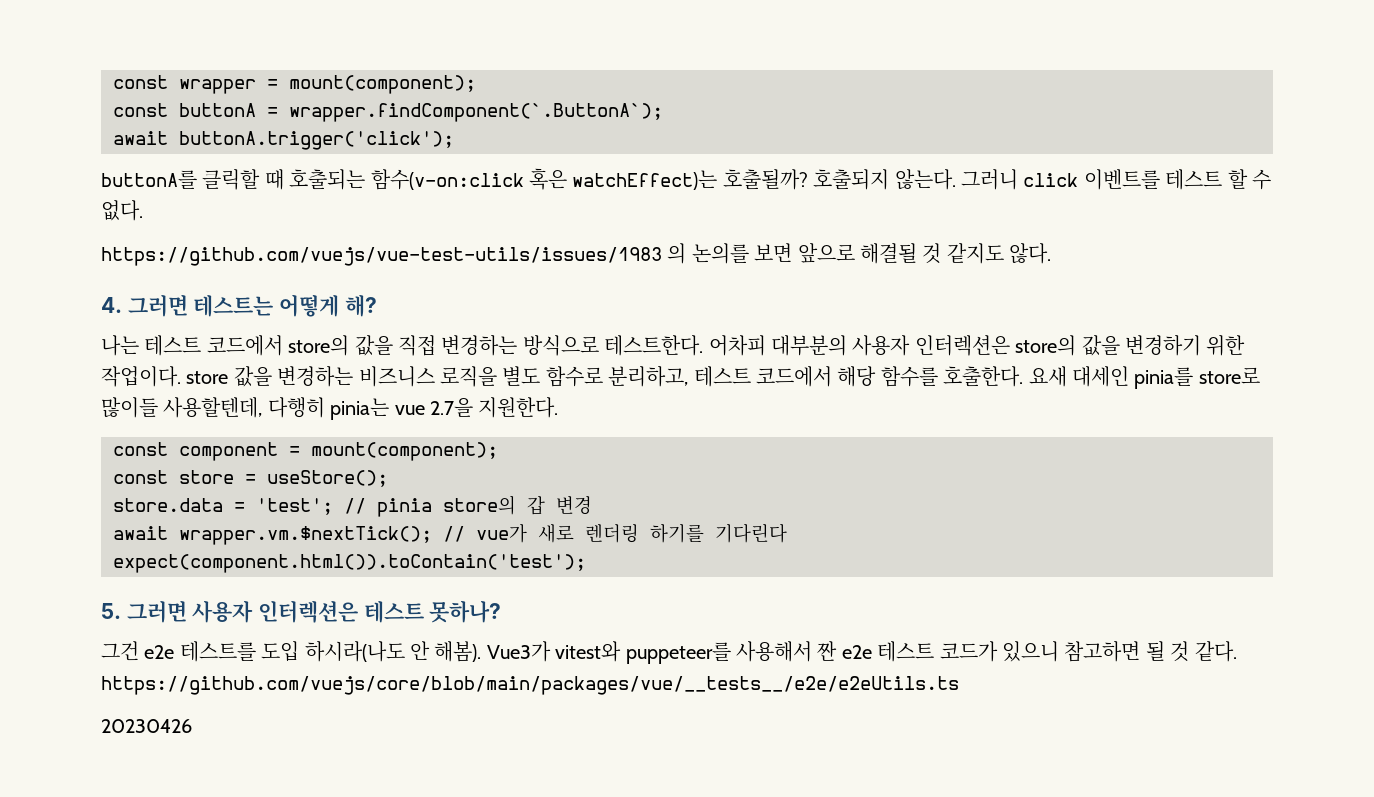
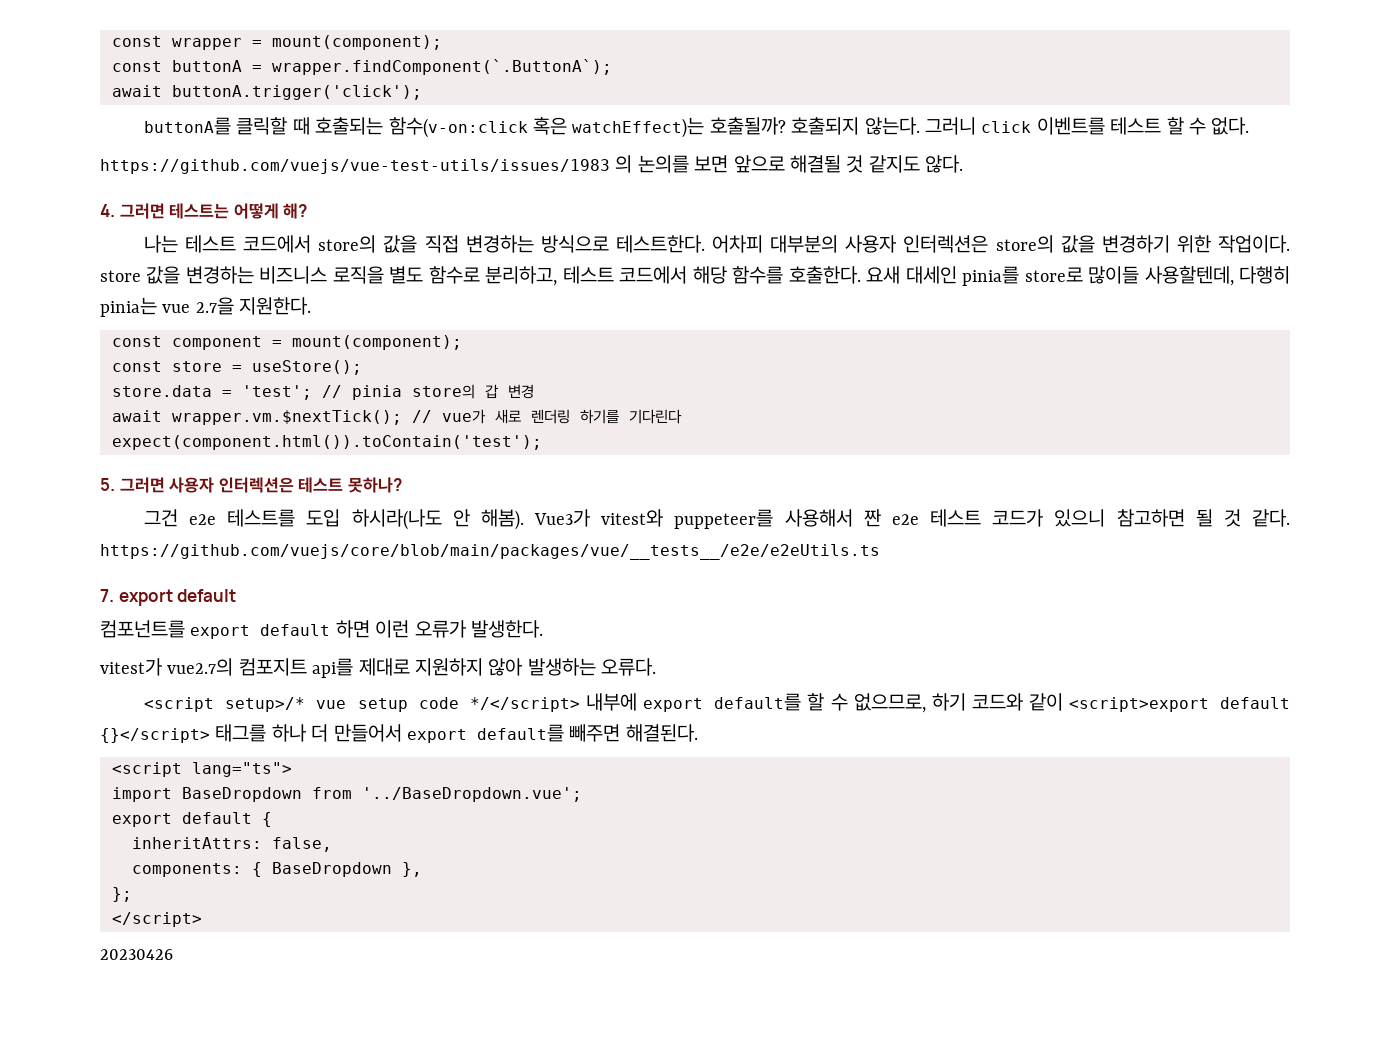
(959, 685) none -> [100,589,237,606] [100,620,543,639] [100,658,657,678] [143,693,1290,713] [100,724,698,743] [112,762,292,777] [112,787,582,802] [112,812,272,827] [132,837,332,852] [132,862,422,877] [112,887,132,902] [112,912,202,927] // 7. export default // 컴포넌트를 export default 하면 이런 오류가 발생한다. // vitest가 vue2.7의 컴포지트 api를 제대로 지원하지 않아 발생하는 오류다. // <script setup>/* vue setup code */</script> 내부에 export default를 할 수 없으므로, 하기 코드와 같이 <script>export default {}</script> 태그를 하나 더 만들어서 export default를 빼주면 해결된다. // <script lang="ts"> // import BaseDropdown from '../BaseDropdown.vue'; // export default { // inheritAttrs: false, // components: { BaseDropdown }, // }; // </script>

